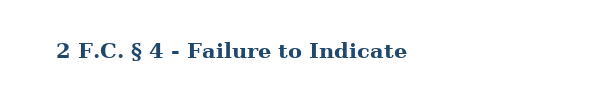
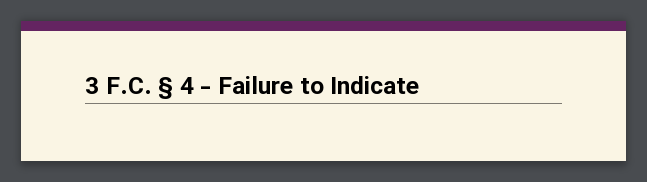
[56,43,71,58] 2 -> [85,77,99,94] 3

